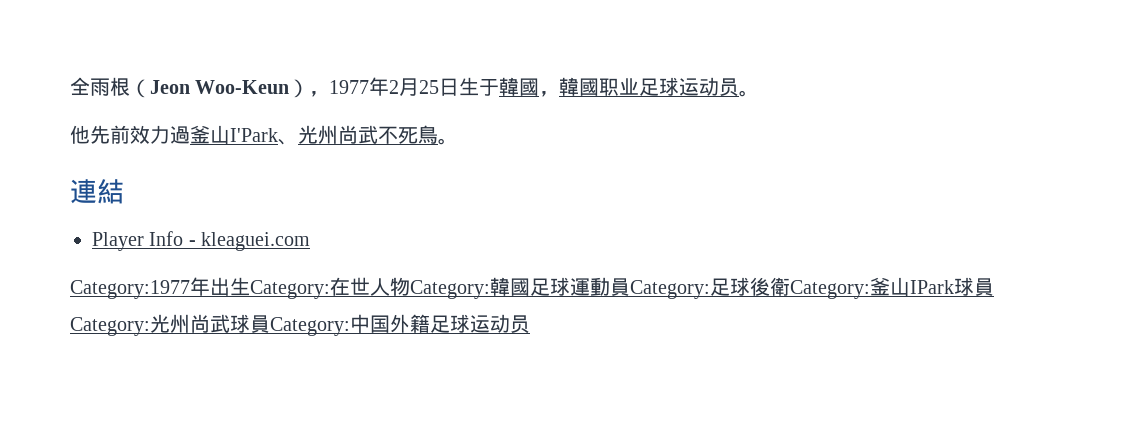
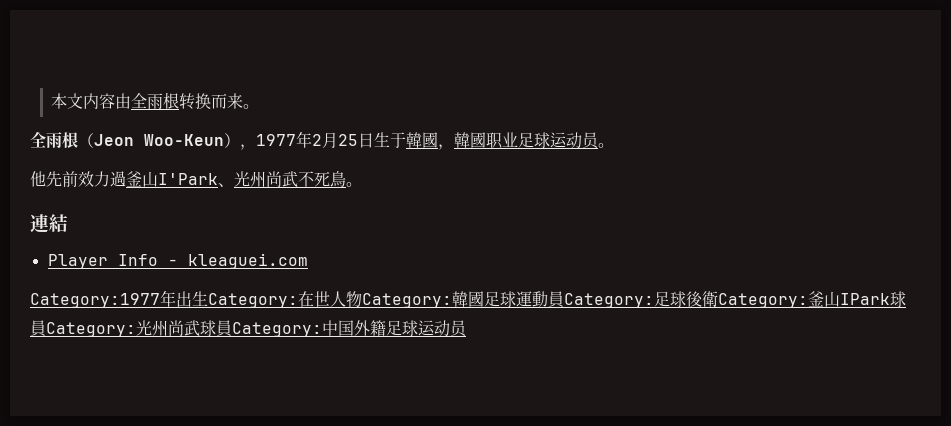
(70, 86) none -> [51,92,260,110] 本文内容由全雨根转换而来。 //

